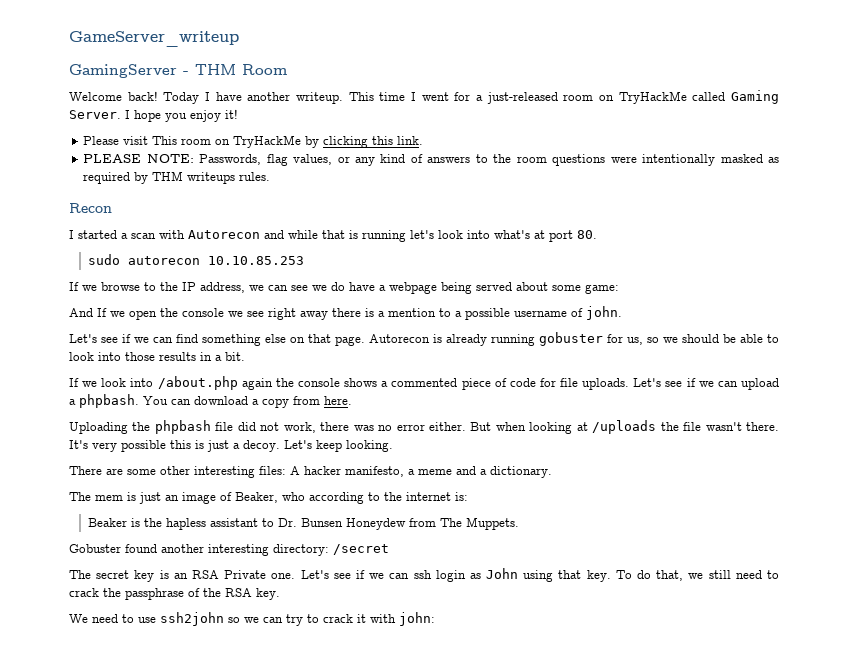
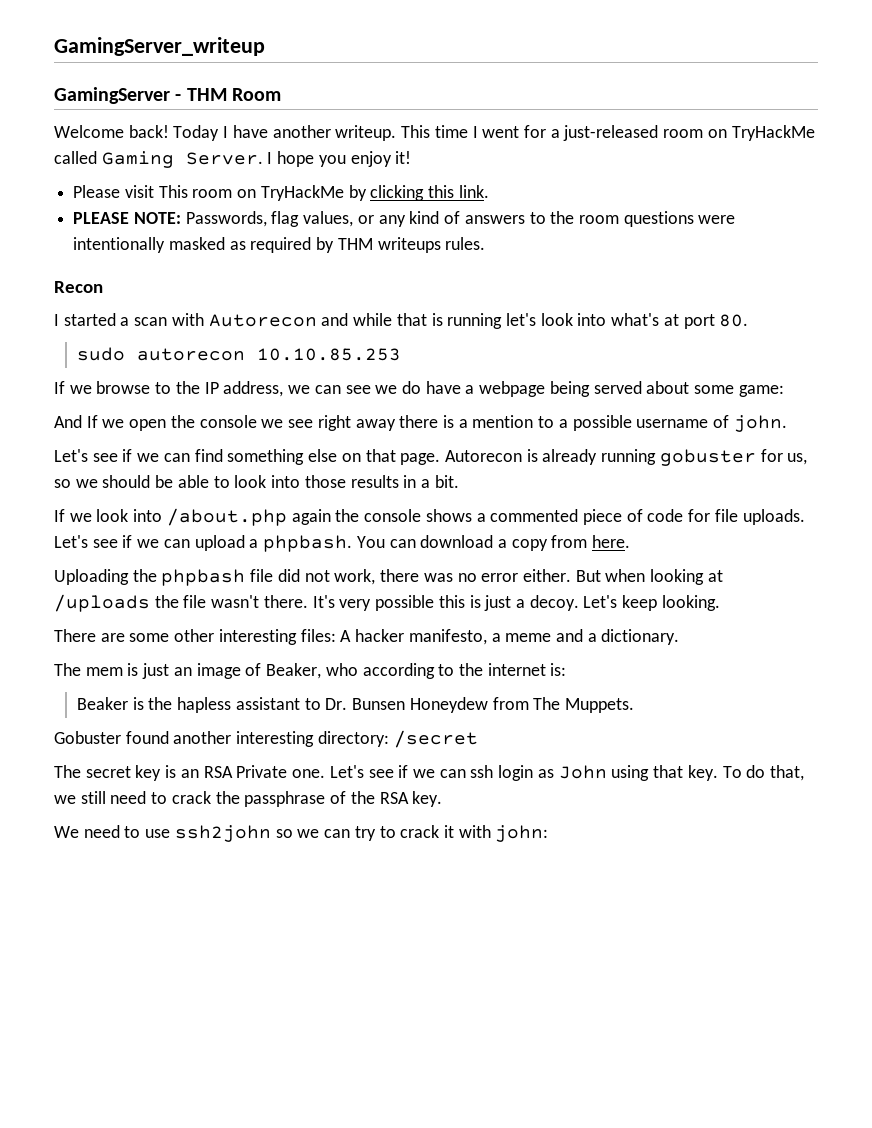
[69,31,239,47] GameServer_writeup -> [54,37,265,56] GamingServer_writeup

